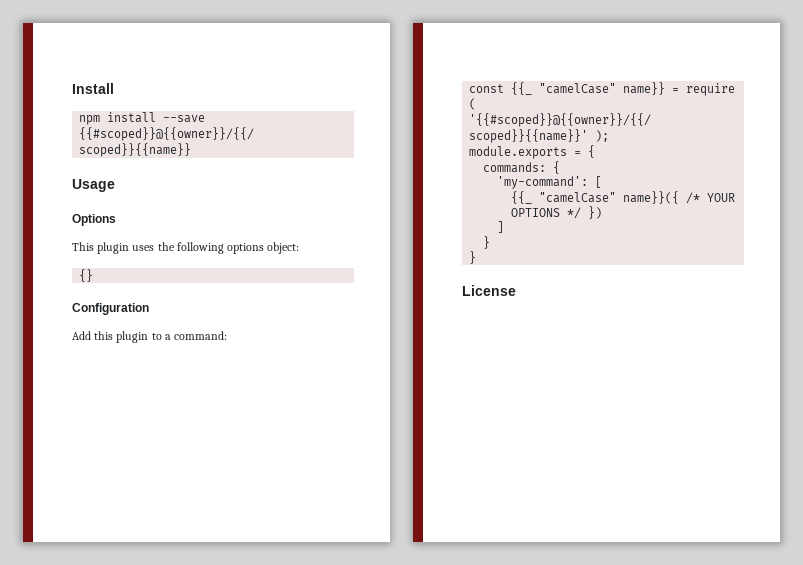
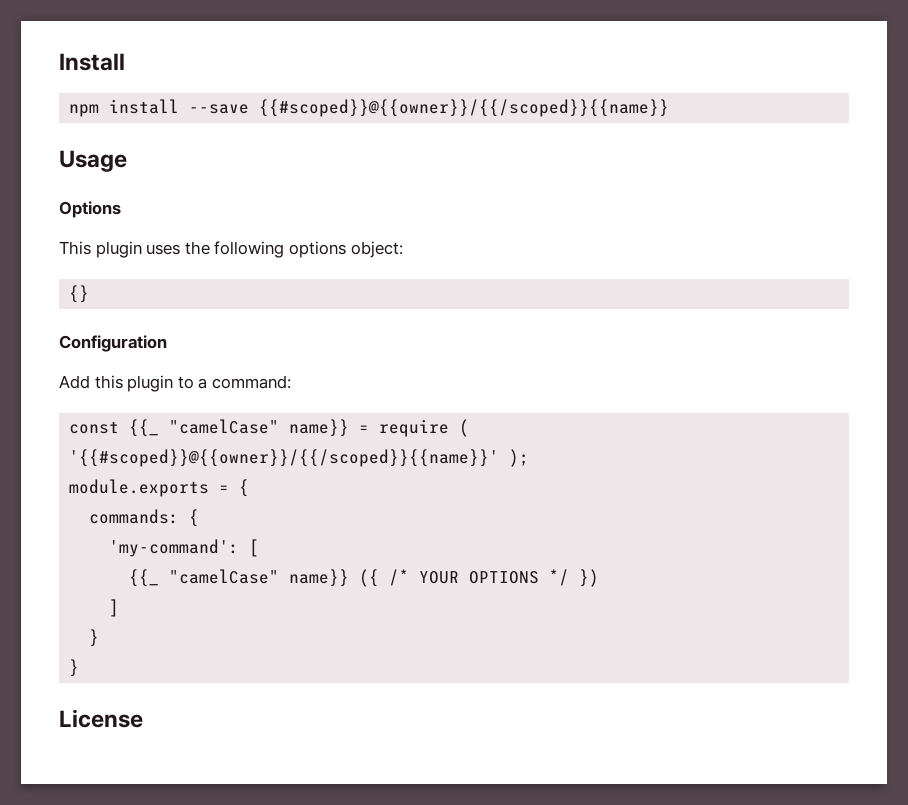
[623,191,680,204] name}}({ -> [289,569,380,587] name}} ({

